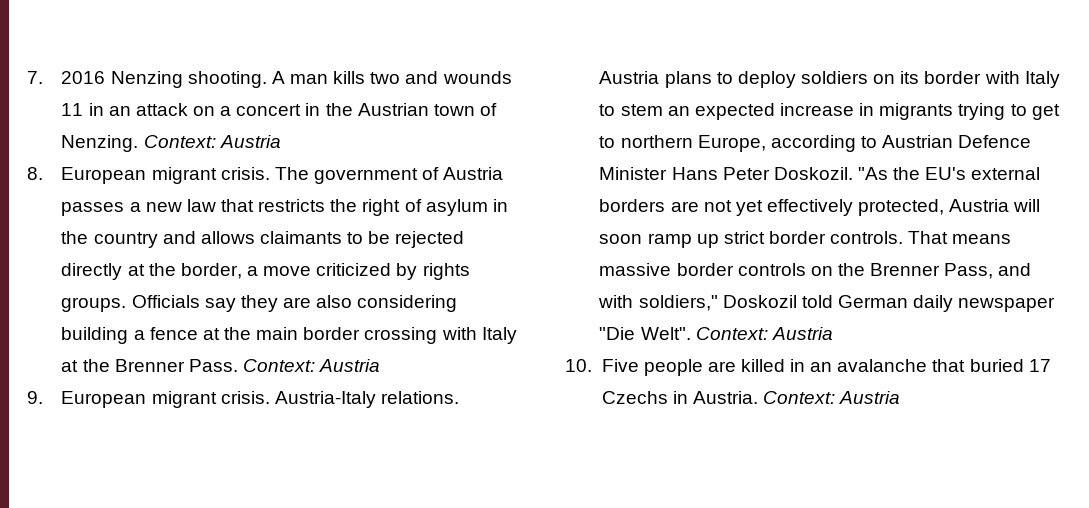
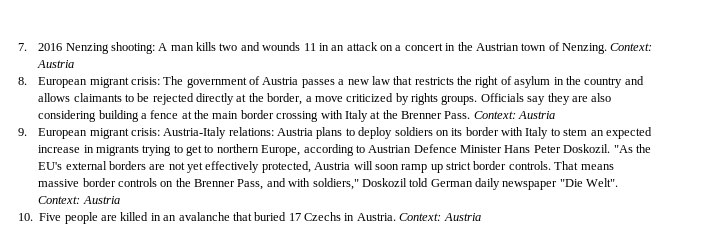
[187,71,267,88] shooting. -> [110,42,155,54] shooting:
[220,167,270,180] crisis. -> [130,77,160,85] crisis:
[220,391,459,408] crisis. Austria-Italy relations. -> [130,127,274,139] crisis: Austria-Italy relations:

